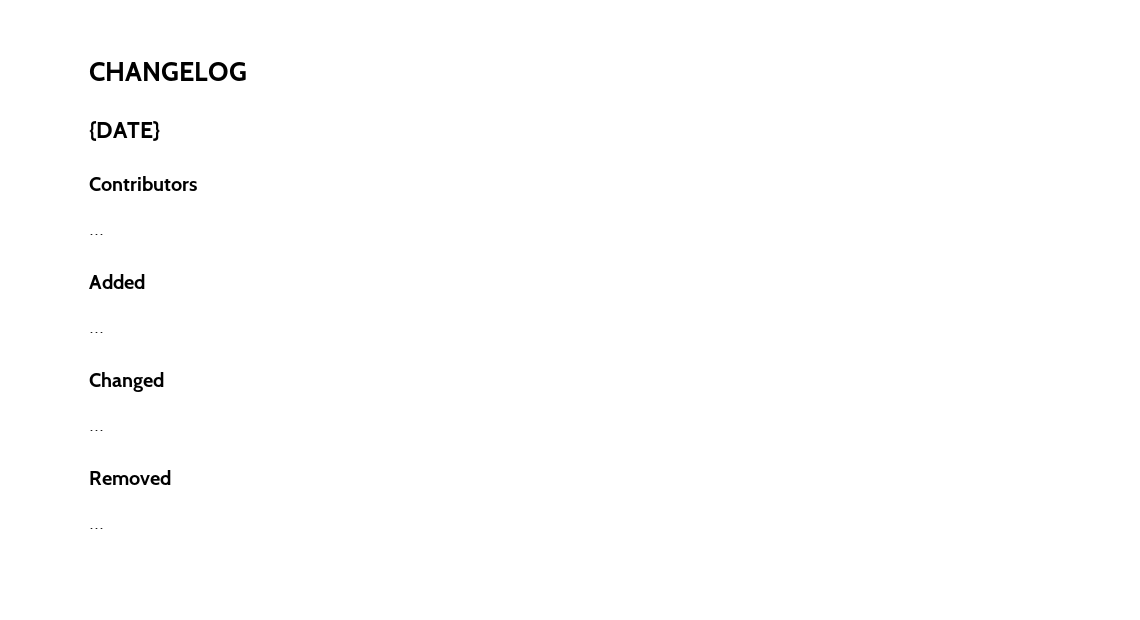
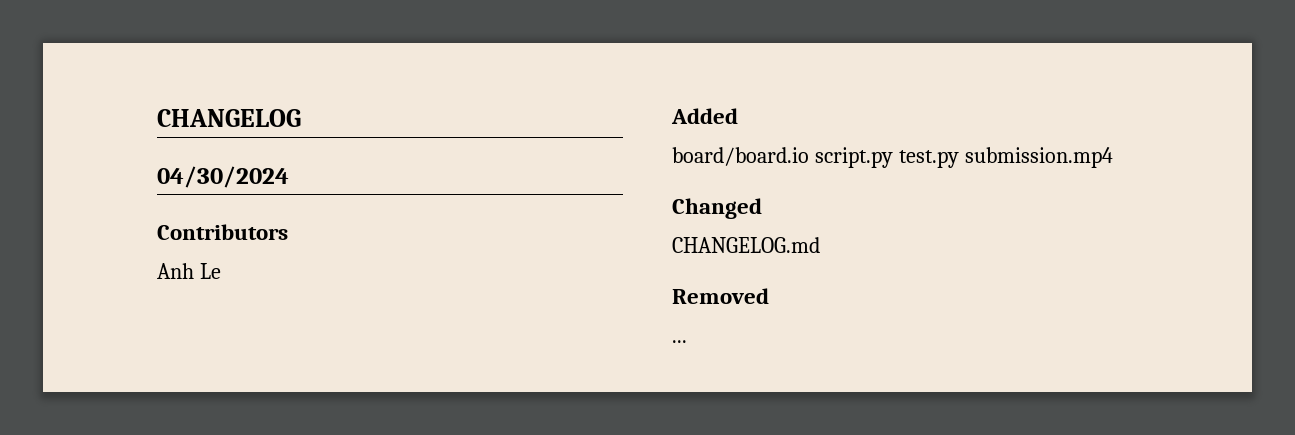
[89,121,160,141] {DATE} -> [157,166,289,188] 04/30/2024
[89,234,104,235] ... -> [157,263,221,279] Anh Le
[89,332,104,333] ... -> [672,147,1113,168] board/board.io script.py test.py submission.mp4
[89,430,104,431] ... -> [672,237,820,253] CHANGELOG.md

